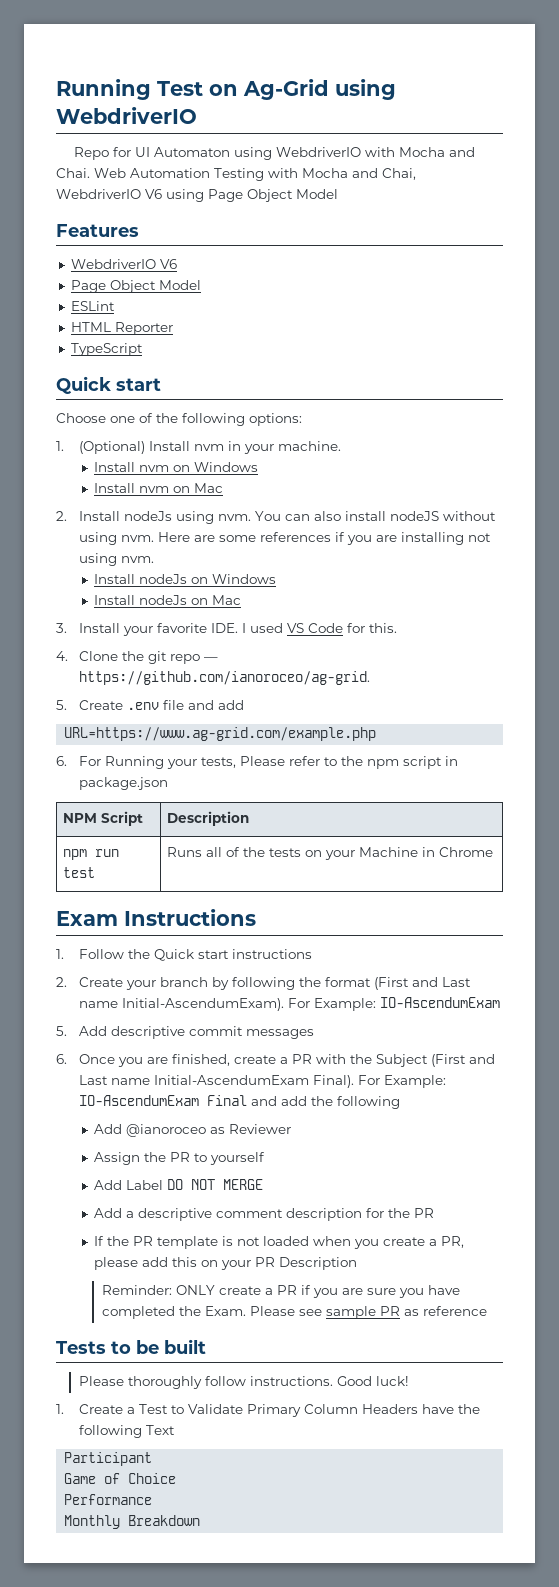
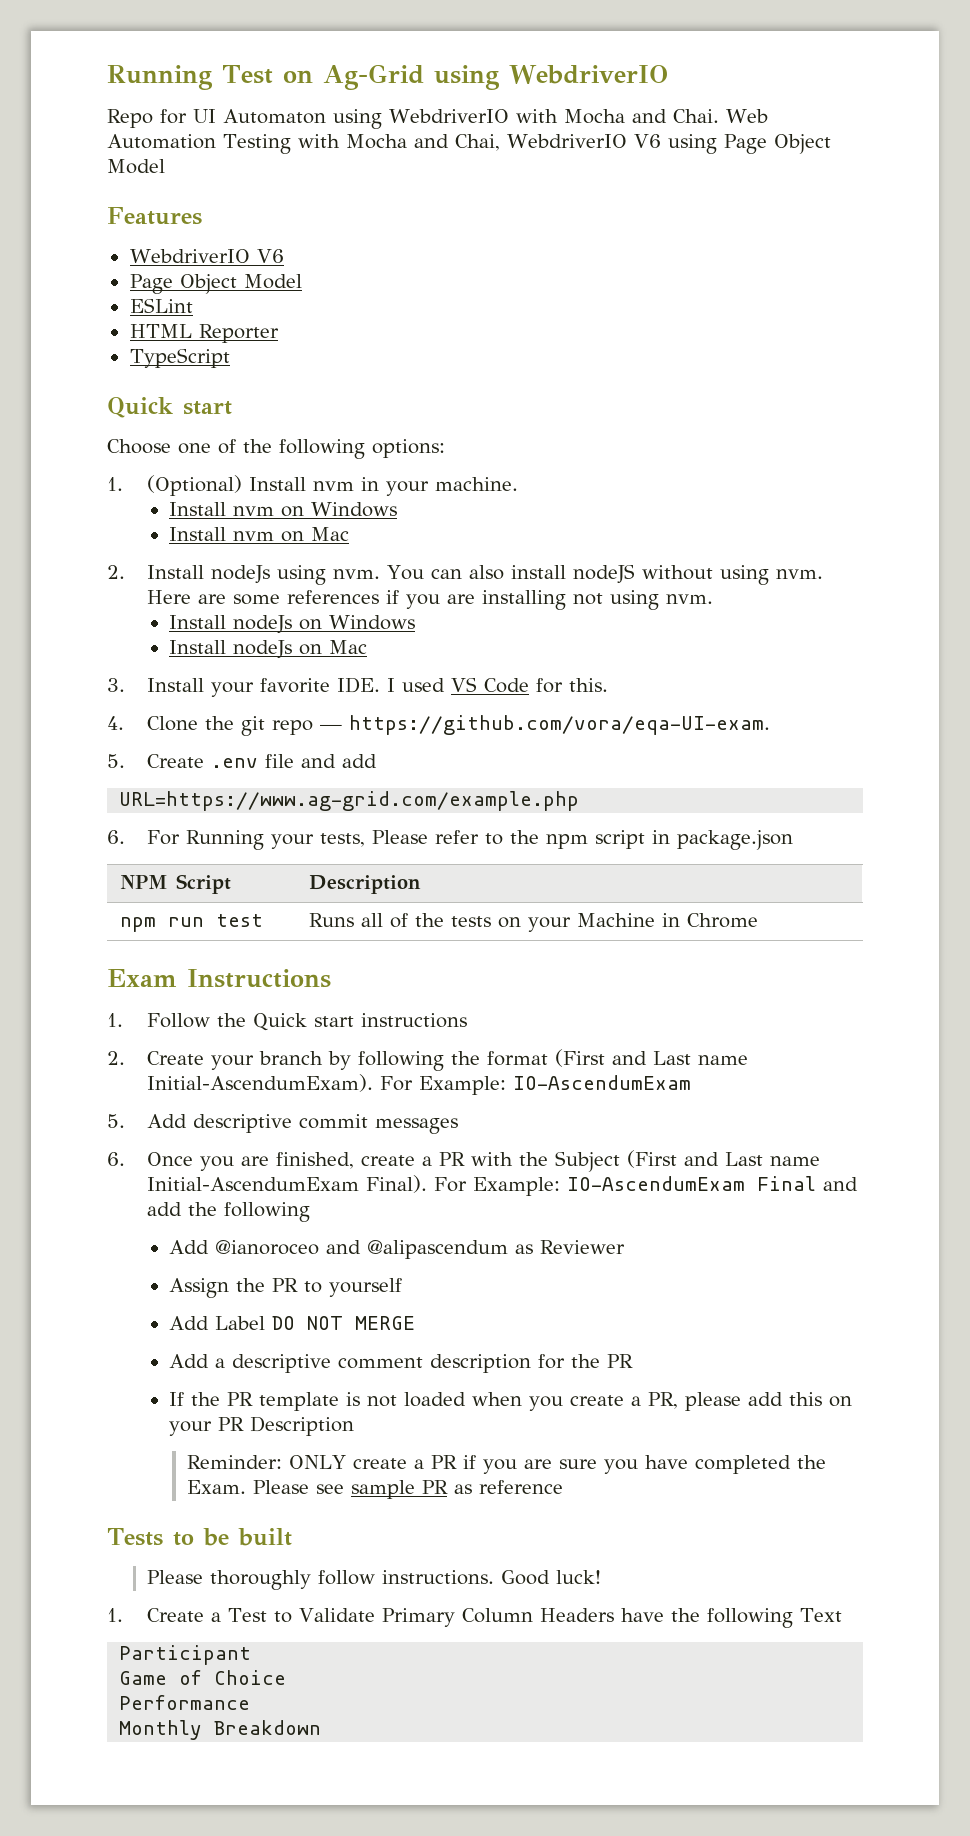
[78,671,370,685] https://github.com/ianoroceo/ag-grid. -> [348,715,770,735] https://github.com/vora/eqa-UI-exam.
(206, 1130) none -> [326,1240,509,1259] and @alipascendum

